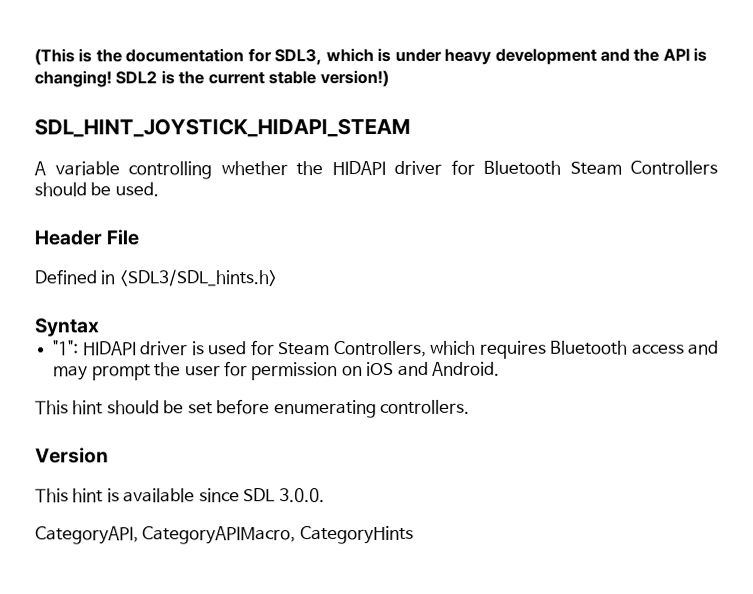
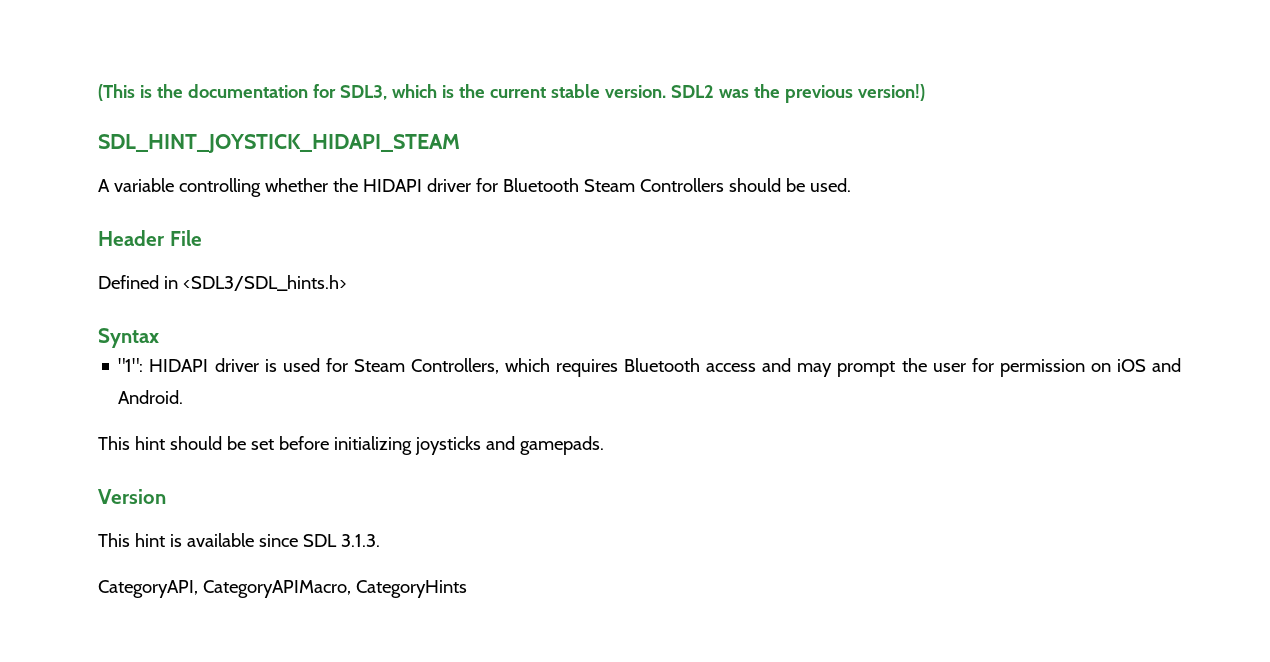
[394,47,708,65] [34,70,317,88] under heavy development and the API is changing! SDL2 is the current stable -> [458,84,853,103] the current stable version. SDL2 was the previous
[273,399,471,419] enumerating controllers. -> [333,436,604,455] initializing joysticks and gamepads.
[278,488,325,503] 3.0.0. -> [340,534,380,547] 3.1.3.

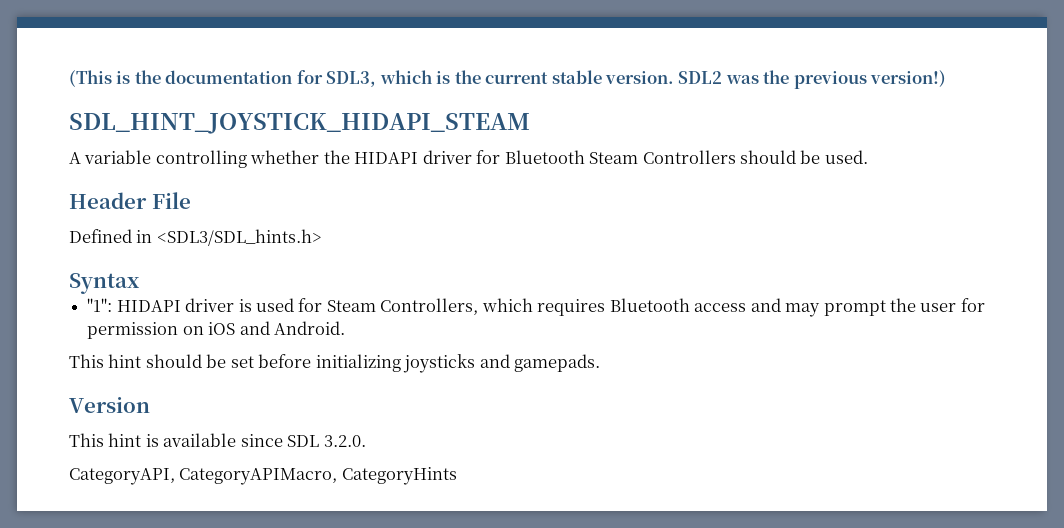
[340,534,380,547] 3.1.3. -> [323,435,366,447] 3.2.0.

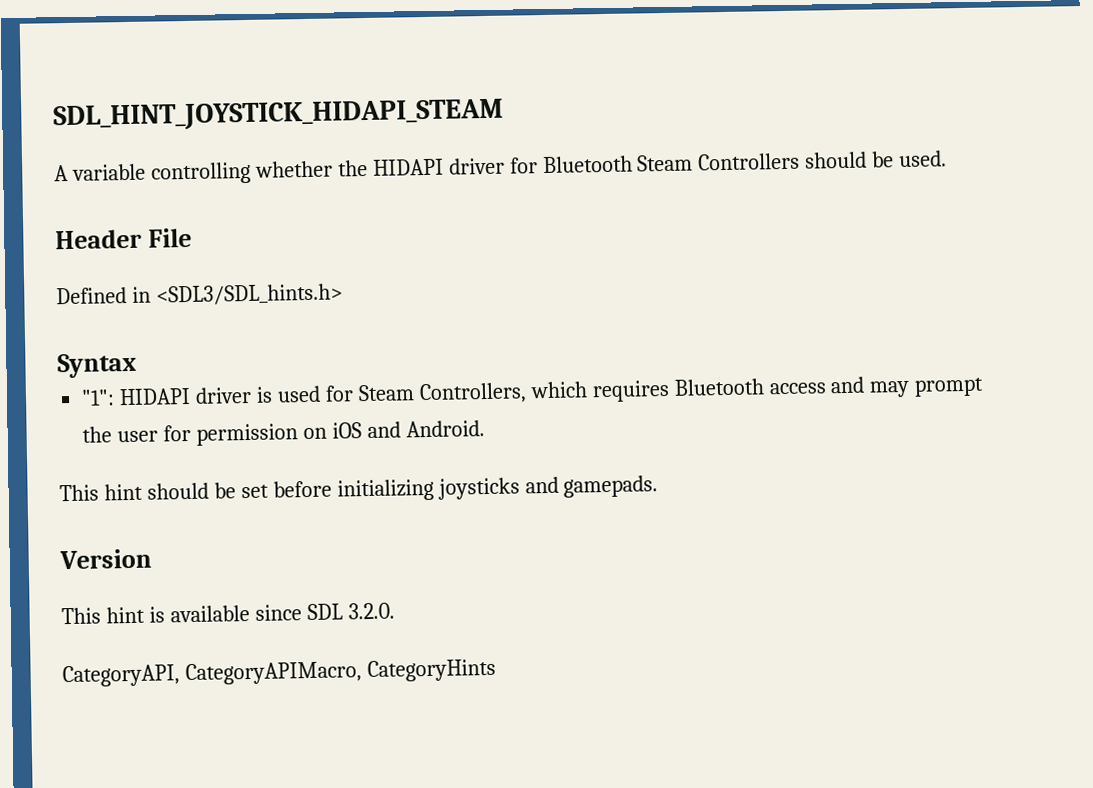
[69,70,947,89] (This is the documentation for SDL3, which is the current stable version. SDL2 was the previous version!) // -> (53, 115) none

